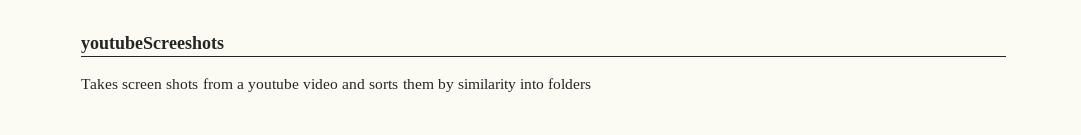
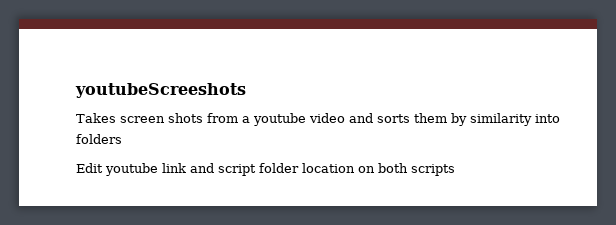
(592, 83) none -> [76,163,455,176] // Edit youtube link and script folder location on both scripts

